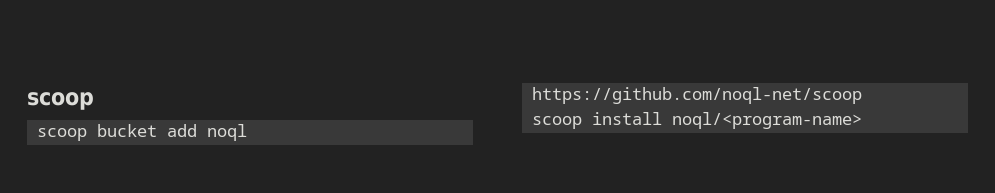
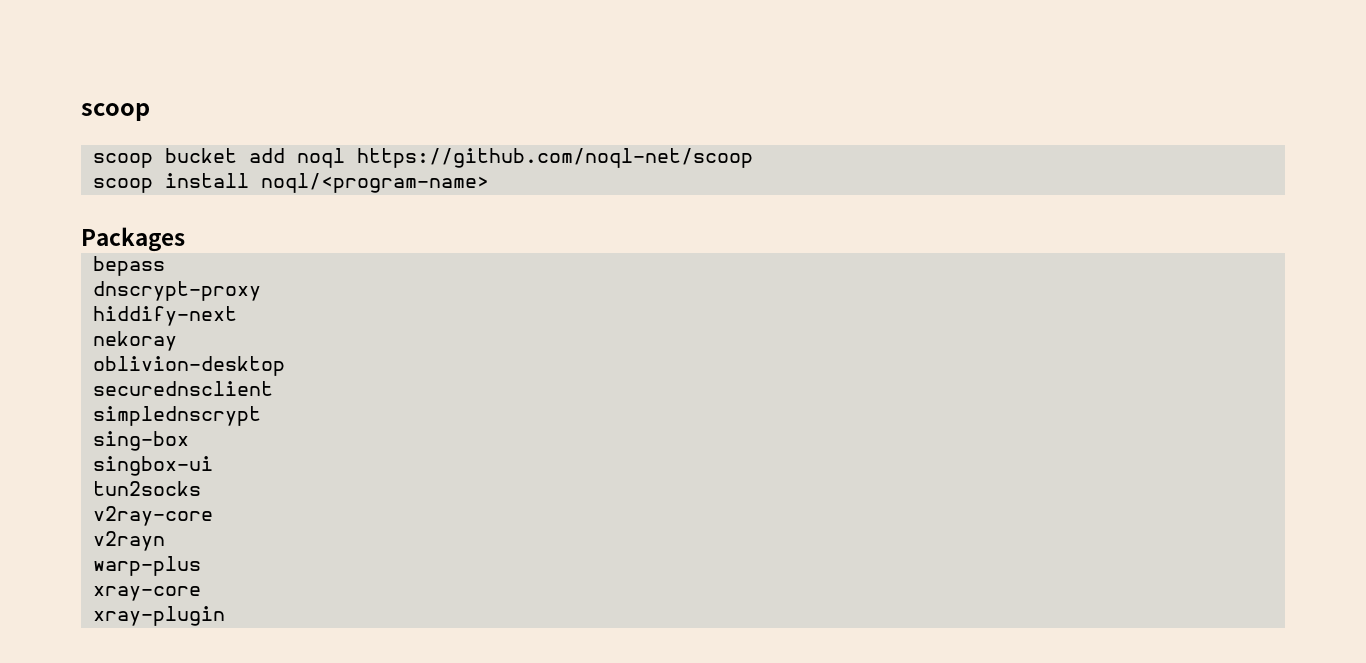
(863, 120) none -> [81,227,185,252] [93,256,166,276] [93,281,262,301] [93,306,238,326] [93,331,178,351] [93,356,286,376] [93,381,274,396] [93,406,262,426] [93,431,190,451] [93,456,214,476] [93,481,202,496] [93,506,214,526] [93,531,166,551] [93,556,202,576] [93,586,202,601] [93,606,226,626] // Packages // bepass // dnscrypt-proxy // hiddify-next // nekoray // oblivion-desktop // securednsclient // simplednscrypt // sing-box // singbox-ui // tun2socks // v2ray-core // v2rayn // warp-plus // xray-core // xray-plugin

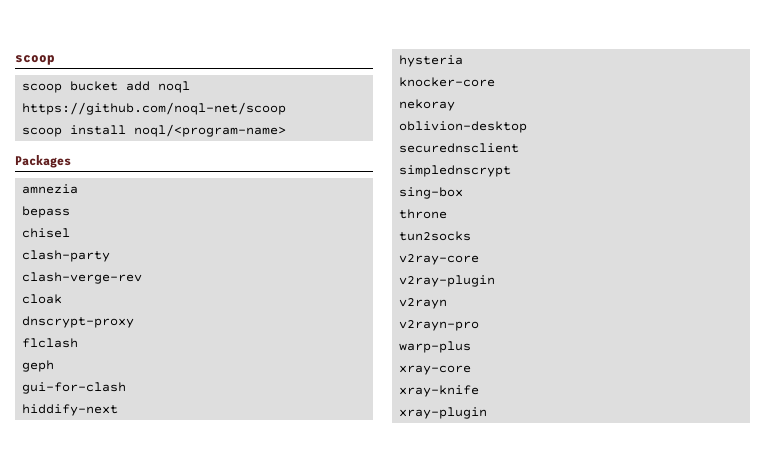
(185, 239) none -> [21,184,78,194] // amnezia
[93,281,262,301] dnscrypt-proxy -> [21,228,70,238] [21,250,110,262] [21,272,142,284] [21,294,62,304] [21,316,134,328] [21,338,78,348] [21,360,54,372] [21,382,126,394] chisel // clash-party // clash-verge-rev // cloak // dnscrypt-proxy // flclash // geph // gui-for-clash
(238, 316) none -> [398,55,463,67] [398,77,495,87] // hysteria // knocker-core
[93,456,214,476] singbox-ui -> [398,209,447,219] throne
(214, 516) none -> [398,275,495,287] // v2ray-plugin
(166, 541) none -> [398,320,479,331] // v2rayn-pro
(202, 593) none -> [398,385,479,397] // xray-knife

